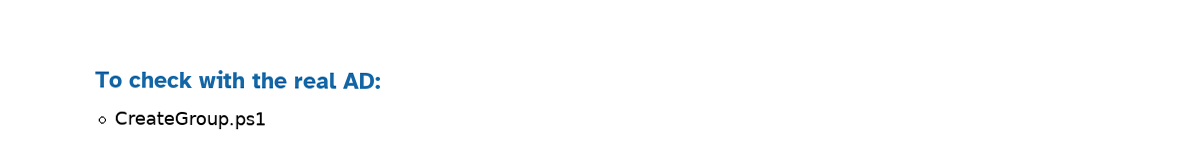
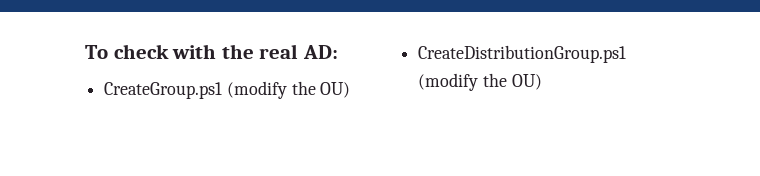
(266, 120) none -> [226,81,351,99] [418,45,627,63] [418,73,542,91] (modify the OU) // CreateDistributionGroup.ps1 (modify the OU)

